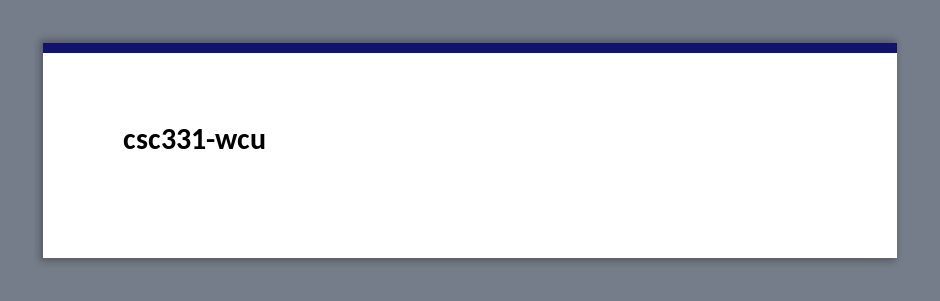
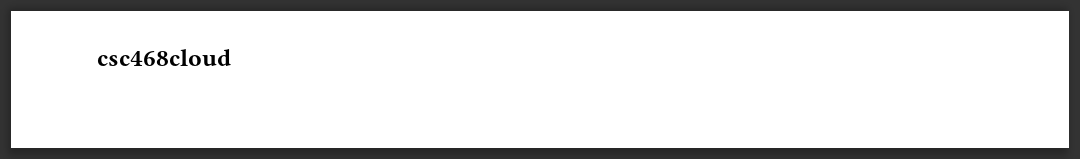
[123,129,266,149] csc331-wcu -> [97,49,231,66] csc468cloud

